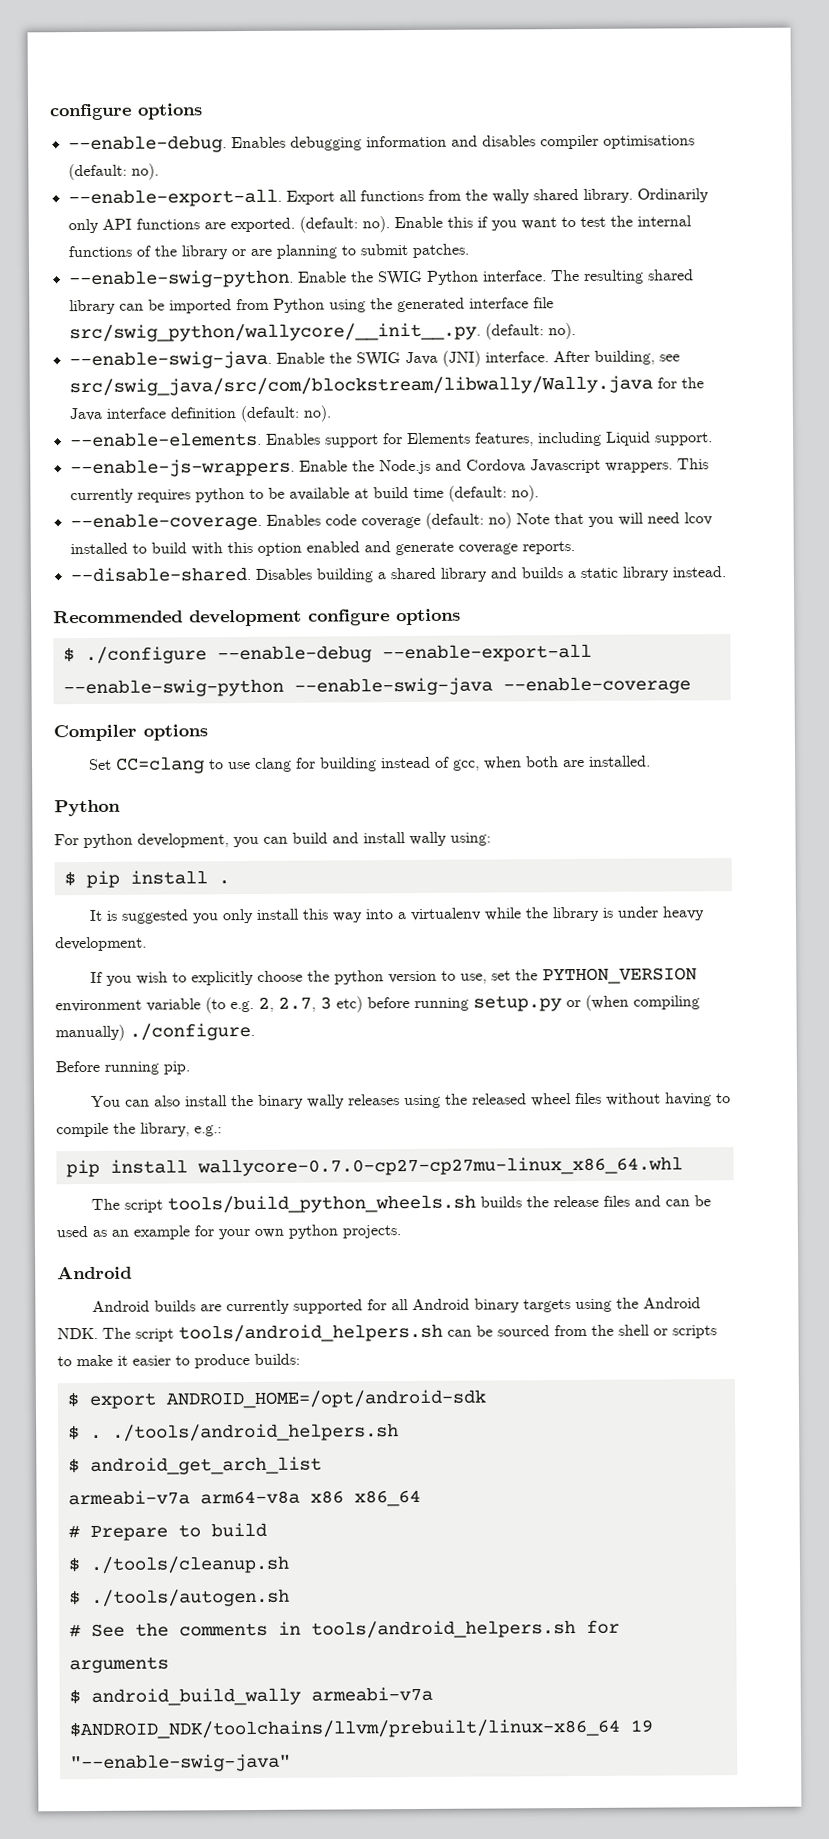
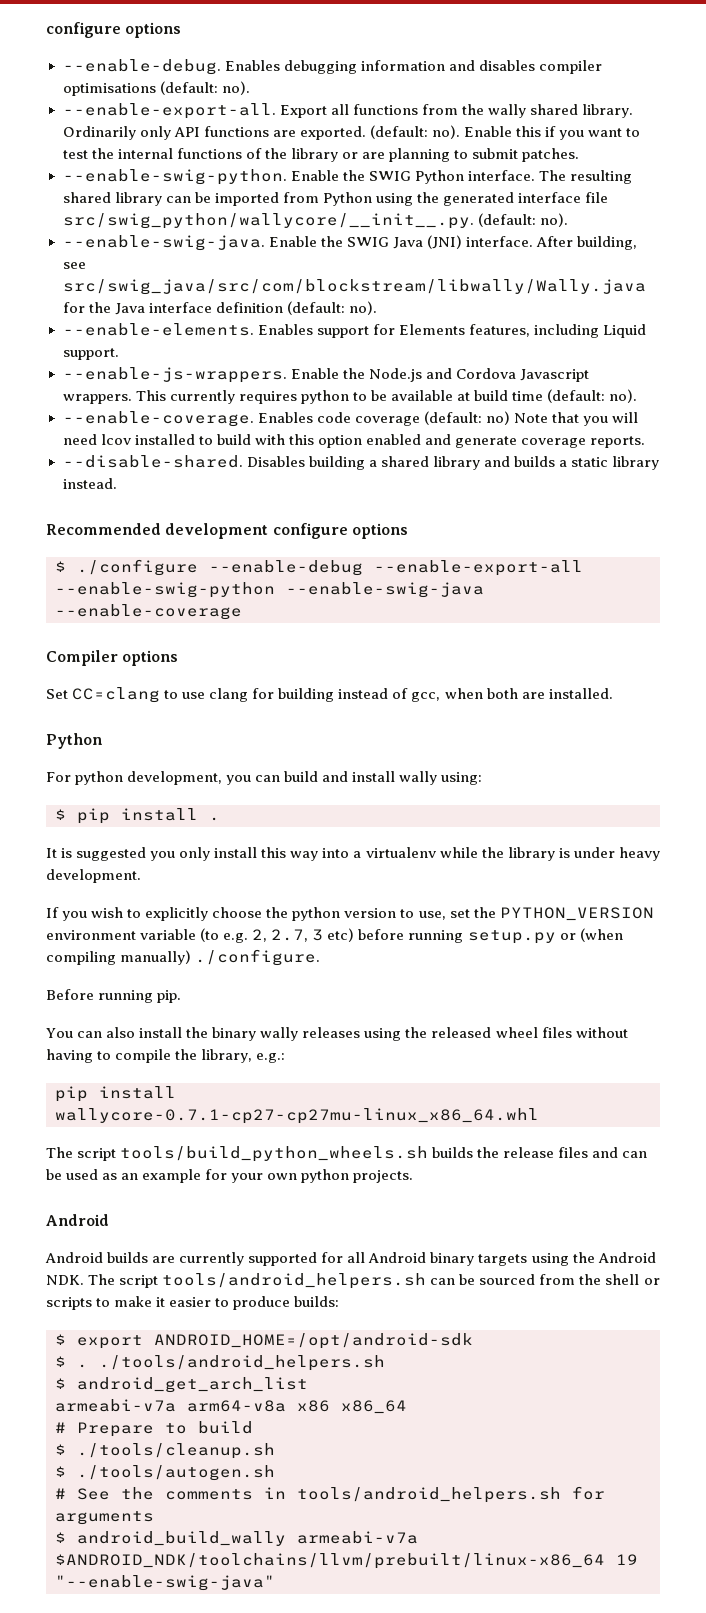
[196,1156,683,1177] wallycore-0.7.0-cp27-cp27mu-linux_x86_64.whl -> [55,1108,539,1124] wallycore-0.7.1-cp27-cp27mu-linux_x86_64.whl

